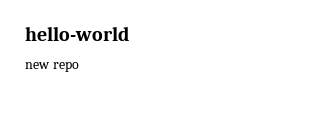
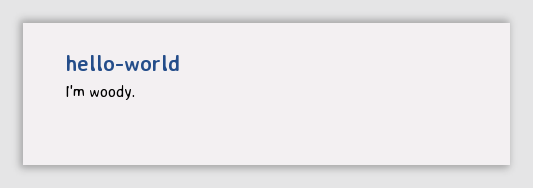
[25,61,79,72] new repo -> [65,85,136,100] I'm woody.

